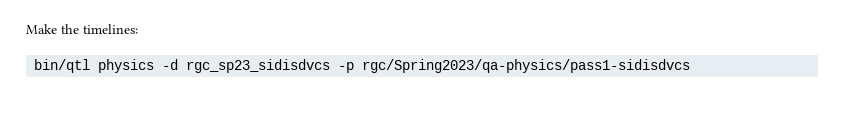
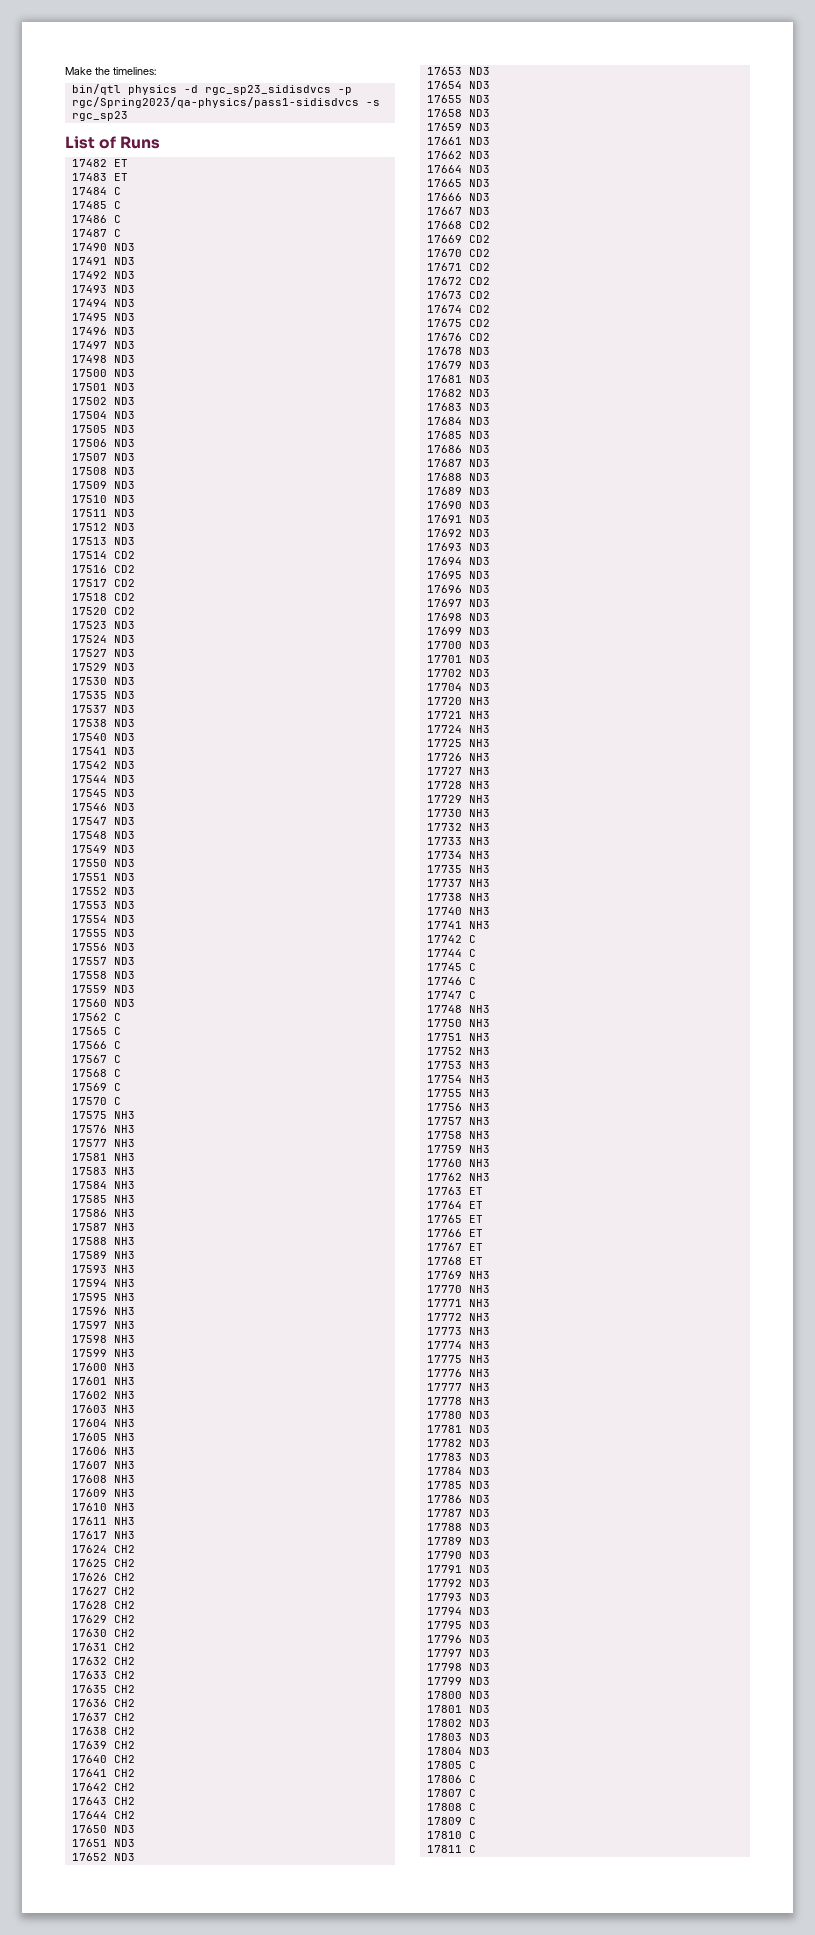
(691, 66) none -> [365,100,380,106] [71,111,128,121] [65,136,161,149] [71,159,128,167] [71,173,128,181] [71,187,121,195] [71,201,121,209] [71,215,121,223] [71,229,121,237] [71,243,135,251] [71,257,135,265] [71,271,135,279] [71,285,135,293] [71,299,135,307] [71,313,135,321] [71,327,135,335] [71,341,135,349] [71,355,135,363] [71,369,135,377] [71,383,135,391] [71,397,135,405] [71,411,135,419] [71,425,135,433] [71,439,135,447] [71,453,135,461] [71,467,135,475] [71,481,135,489] [71,495,135,503] [71,509,135,517] [71,523,135,531] [71,537,135,545] [71,551,135,559] [71,565,135,573] [71,579,135,587] [71,593,135,601] [71,607,135,615] [71,621,135,629] [71,635,135,643] [71,649,135,657] [71,663,135,671] [71,677,135,685] [71,691,135,699] [71,705,135,713] [71,719,135,727] [71,733,135,741] [71,747,135,755] [71,761,135,769] [71,775,135,783] [71,789,135,797] [71,803,135,811] [71,817,135,825] [71,831,135,839] [71,845,135,853] [71,859,135,867] [71,873,135,881] [71,887,135,895] [71,901,135,909] [71,915,135,923] [71,929,135,937] [71,943,135,951] [71,957,135,965] [71,971,135,979] [71,985,135,993] [71,999,135,1007] [71,1013,121,1021] [71,1027,121,1035] [71,1041,121,1049] [71,1055,121,1063] [71,1069,121,1077] [71,1083,121,1091] [71,1097,121,1105] [71,1111,135,1119] [71,1125,135,1133] [71,1139,135,1147] [71,1153,135,1161] [71,1167,135,1175] [71,1181,135,1189] [71,1195,135,1203] [71,1209,135,1217] [71,1223,135,1231] [71,1237,135,1245] [71,1251,135,1259] [71,1265,135,1273] [71,1279,135,1287] [71,1293,135,1301] [71,1307,135,1315] [71,1321,135,1329] [71,1335,135,1343] [71,1349,135,1357] [71,1363,135,1371] [71,1377,135,1385] [71,1391,135,1399] [71,1405,135,1413] [71,1419,135,1427] [71,1433,135,1441] [71,1447,135,1455] [71,1461,135,1469] [71,1475,135,1483] [71,1489,135,1497] [71,1503,135,1511] [71,1517,135,1525] [71,1531,135,1539] [71,1545,135,1553] [71,1559,135,1567] [71,1573,135,1581] [71,1587,135,1595] [71,1601,135,1609] [71,1615,135,1623] [71,1629,135,1637] [71,1643,135,1651] [71,1657,135,1665] [71,1671,135,1679] [71,1685,135,1693] [71,1699,135,1707] [71,1713,135,1721] [71,1727,135,1735] [71,1741,135,1749] [71,1755,135,1763] [71,1769,135,1777] [71,1783,135,1791] [71,1797,135,1805] [71,1811,135,1819] [71,1825,135,1833] [71,1839,135,1847] [71,1853,135,1861] [426,67,490,75] [426,81,490,89] [426,95,490,103] [426,109,490,117] [426,123,490,131] [426,137,490,145] [426,151,490,159] [426,165,490,173] [426,179,490,187] [426,193,490,201] [426,207,490,215] [426,221,490,229] [426,235,490,243] [426,249,490,257] [426,263,490,271] [426,277,490,285] [426,291,490,299] [426,305,490,313] [426,319,490,327] [426,333,490,341] [426,347,490,355] [426,361,490,369] [426,375,490,383] [426,389,490,397] [426,403,490,411] [426,417,490,425] [426,431,490,439] [426,445,490,453] [426,459,490,467] [426,473,490,481] [426,487,490,495] [426,501,490,509] [426,515,490,523] [426,529,490,537] [426,543,490,551] [426,557,490,565] [426,571,490,579] [426,585,490,593] [426,599,490,607] [426,613,490,621] [426,627,490,635] [426,641,490,649] [426,655,490,663] [426,669,490,677] [426,683,490,691] [426,697,490,705] [426,711,490,719] [426,725,490,733] [426,739,490,747] [426,753,490,761] [426,767,490,775] [426,781,490,789] [426,795,490,803] [426,809,490,817] [426,823,490,831] [426,837,490,845] [426,851,490,859] [426,865,490,873] [426,879,490,887] [426,893,490,901] [426,907,490,915] [426,921,490,929] [426,935,476,943] [426,949,476,957] [426,963,476,971] [426,977,476,985] [426,991,476,999] [426,1005,490,1013] [426,1019,490,1027] [426,1033,490,1041] [426,1047,490,1055] [426,1061,490,1069] [426,1075,490,1083] [426,1089,490,1097] [426,1103,490,1111] [426,1117,490,1125] [426,1131,490,1139] [426,1145,490,1153] [426,1159,490,1167] [426,1173,490,1181] [426,1187,483,1195] [426,1201,483,1209] [426,1215,483,1223] [426,1229,483,1237] [426,1243,483,1251] [426,1257,483,1265] [426,1271,490,1279] [426,1285,490,1293] [426,1299,490,1307] [426,1313,490,1321] [426,1327,490,1335] [426,1341,490,1349] [426,1355,490,1363] [426,1369,490,1377] [426,1383,490,1391] [426,1397,490,1405] [426,1411,490,1419] [426,1425,490,1433] [426,1439,490,1447] [426,1453,490,1461] [426,1467,490,1475] [426,1481,490,1489] [426,1495,490,1503] [426,1509,490,1517] [426,1523,490,1531] [426,1537,490,1545] [426,1551,490,1559] [426,1565,490,1573] [426,1579,490,1587] [426,1593,490,1601] [426,1607,490,1615] [426,1621,490,1629] [426,1635,490,1643] [426,1649,490,1657] [426,1663,490,1671] [426,1677,490,1685] [426,1691,490,1699] [426,1705,490,1713] [426,1719,490,1727] [426,1733,490,1741] [426,1747,490,1755] [426,1761,476,1769] [426,1775,476,1783] [426,1789,476,1797] [426,1803,476,1811] [426,1817,476,1825] [426,1831,476,1839] [426,1845,476,1853] -s rgc_sp23 // List of Runs // 17482 ET // 17483 ET // 17484 C // 17485 C // 17486 C // 17487 C // 17490 ND3 // 17491 ND3 // 17492 ND3 // 17493 ND3 // 17494 ND3 // 17495 ND3 // 17496 ND3 // 17497 ND3 // 17498 ND3 // 17500 ND3 // 17501 ND3 // 17502 ND3 // 17504 ND3 // 17505 ND3 // 17506 ND3 // 17507 ND3 // 17508 ND3 // 17509 ND3 // 17510 ND3 // 17511 ND3 // 17512 ND3 // 17513 ND3 // 17514 CD2 // 17516 CD2 // 17517 CD2 // 17518 CD2 // 17520 CD2 // 17523 ND3 // 17524 ND3 // 17527 ND3 // 17529 ND3 // 17530 ND3 // 17535 ND3 // 17537 ND3 // 17538 ND3 // 17540 ND3 // 17541 ND3 // 17542 ND3 // 17544 ND3 // 17545 ND3 // 17546 ND3 // 17547 ND3 // 17548 ND3 // 17549 ND3 // 17550 ND3 // 17551 ND3 // 17552 ND3 // 17553 ND3 // 17554 ND3 // 17555 ND3 // 17556 ND3 // 17557 ND3 // 17558 ND3 // 17559 ND3 // 17560 ND3 // 17562 C // 17565 C // 17566 C // 17567 C // 17568 C // 17569 C // 17570 C // 17575 NH3 // 17576 NH3 // 17577 NH3 // 17581 NH3 // 17583 NH3 // 17584 NH3 // 17585 NH3 // 17586 NH3 // 17587 NH3 // 17588 NH3 // 17589 NH3 // 17593 NH3 // 17594 NH3 // 17595 NH3 // 17596 NH3 // 17597 NH3 // 17598 NH3 // 17599 NH3 // 17600 NH3 // 17601 NH3 // 17602 NH3 // 17603 NH3 // 17604 NH3 // 17605 NH3 // 17606 NH3 // 17607 NH3 // 17608 NH3 // 17609 NH3 // 17610 NH3 // 17611 NH3 // 17617 NH3 // 17624 CH2 // 17625 CH2 // 17626 CH2 // 17627 CH2 // 17628 CH2 // 17629 CH2 // 17630 CH2 // 17631 CH2 // 17632 CH2 // 17633 CH2 // 17635 CH2 // 17636 CH2 // 17637 CH2 // 17638 CH2 // 17639 CH2 // 17640 CH2 // 17641 CH2 // 17642 CH2 // 17643 CH2 // 17644 CH2 // 17650 ND3 // 17651 ND3 // 17652 ND3 // 17653 ND3 // 17654 ND3 // 17655 ND3 // 17658 ND3 // 17659 ND3 // 17661 ND3 // 17662 ND3 // 17664 ND3 // 17665 ND3 // 17666 ND3 // 17667 ND3 // 17668 CD2 // 17669 CD2 // 17670 CD2 // 17671 CD2 // 17672 CD2 // 17673 CD2 // 17674 CD2 // 17675 CD2 // 17676 CD2 // 17678 ND3 // 17679 ND3 // 17681 ND3 // 17682 ND3 // 17683 ND3 // 17684 ND3 // 17685 ND3 // 17686 ND3 // 17687 ND3 // 17688 ND3 // 17689 ND3 // 17690 ND3 // 17691 ND3 // 17692 ND3 // 17693 ND3 // 17694 ND3 // 17695 ND3 // 17696 ND3 // 17697 ND3 // 17698 ND3 // 17699 ND3 // 17700 ND3 // 17701 ND3 // 17702 ND3 // 17704 ND3 // 17720 NH3 // 17721 NH3 // 17724 NH3 // 17725 NH3 // 17726 NH3 // 17727 NH3 // 17728 NH3 // 17729 NH3 // 17730 NH3 // 17732 NH3 // 17733 NH3 // 17734 NH3 // 17735 NH3 // 17737 NH3 // 17738 NH3 // 17740 NH3 // 17741 NH3 // 17742 C // 17744 C // 17745 C // 17746 C // 17747 C // 17748 NH3 // 17750 NH3 // 17751 NH3 // 17752 NH3 // 17753 NH3 // 17754 NH3 // 17755 NH3 // 17756 NH3 // 17757 NH3 // 17758 NH3 // 17759 NH3 // 17760 NH3 // 17762 NH3 // 17763 ET // 17764 ET // 17765 ET // 17766 ET // 17767 ET // 17768 ET // 17769 NH3 // 17770 NH3 // 17771 NH3 // 17772 NH3 // 17773 NH3 // 17774 NH3 // 17775 NH3 // 17776 NH3 // 17777 NH3 // 17778 NH3 // 17780 ND3 // 17781 ND3 // 17782 ND3 // 17783 ND3 // 17784 ND3 // 17785 ND3 // 17786 ND3 // 17787 ND3 // 17788 ND3 // 17789 ND3 // 17790 ND3 // 17791 ND3 // 17792 ND3 // 17793 ND3 // 17794 ND3 // 17795 ND3 // 17796 ND3 // 17797 ND3 // 17798 ND3 // 17799 ND3 // 17800 ND3 // 17801 ND3 // 17802 ND3 // 17803 ND3 // 17804 ND3 // 17805 C // 17806 C // 17807 C // 17808 C // 17809 C // 17810 C // 17811 C

